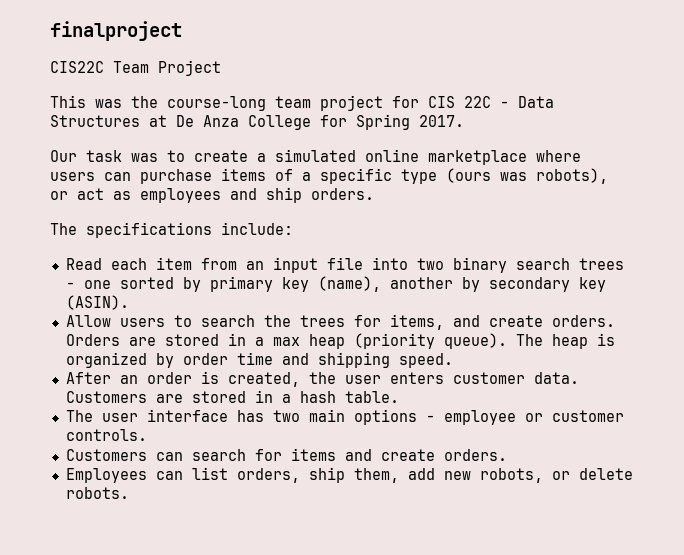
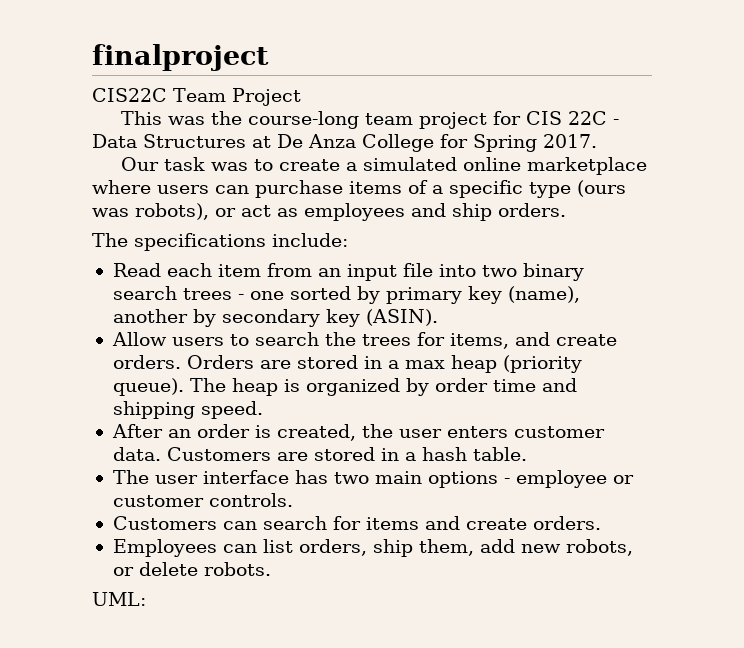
(129, 493) none -> [92,592,146,606] // UML:

